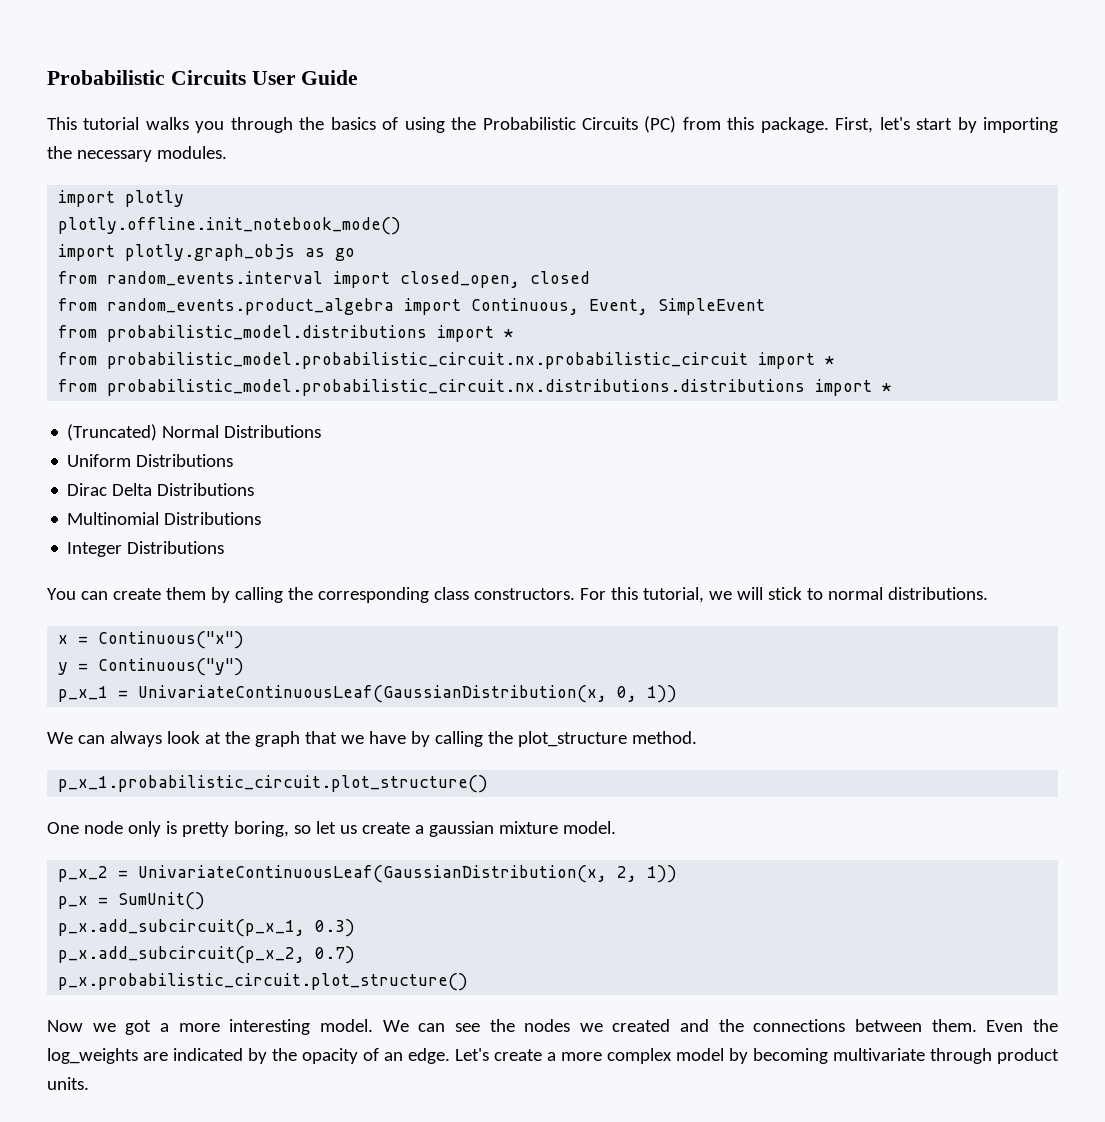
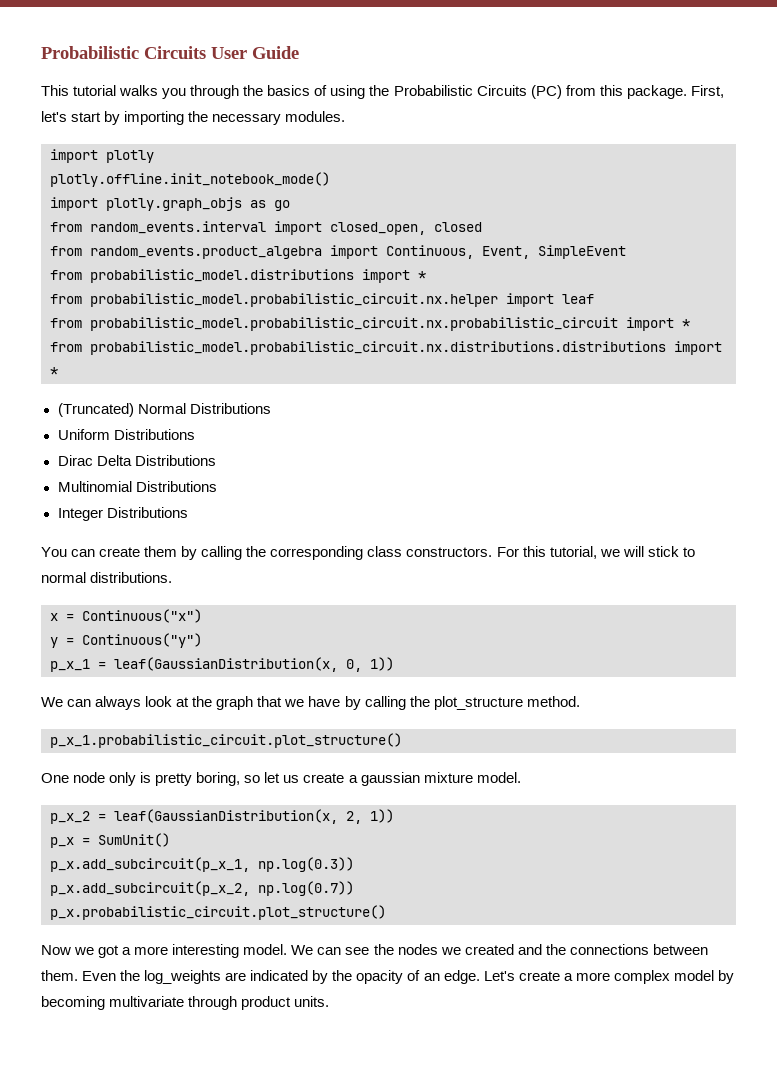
(514, 333) none -> [50,293,594,307] // from probabilistic_model.probabilistic_circuit.nx.helper import leaf
[138,685,608,703] UnivariateContinuousLeaf(GaussianDistribution(x, -> [114,657,338,672] leaf(GaussianDistribution(x,
[138,865,608,883] UnivariateContinuousLeaf(GaussianDistribution(x, -> [114,809,338,824] leaf(GaussianDistribution(x,
[315,919,356,937] 0.3) -> [258,857,354,872] np.log(0.3))
[315,946,356,964] 0.7) -> [258,881,354,896] np.log(0.7))

